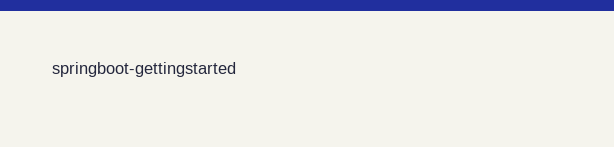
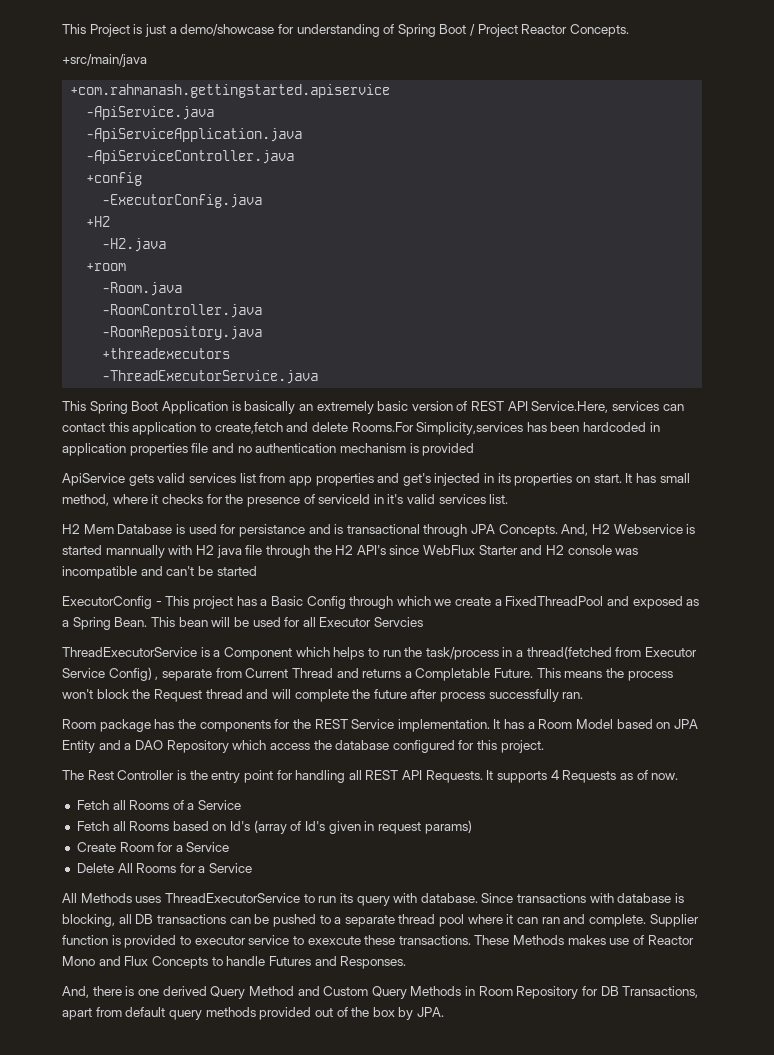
[52,62,236,77] springboot-gettingstarted -> [62,24,630,37] [62,54,147,67] [70,84,391,98] [86,106,215,120] [86,128,303,142] [86,150,295,164] [86,172,143,186] [102,194,263,208] [86,216,111,227] [102,238,167,252] [86,263,127,271] [102,282,183,296] [102,304,263,318] [102,326,263,340] [102,348,231,359] [102,370,319,384] [62,401,684,414] [62,422,660,435] [62,443,475,456] [62,473,690,486] [62,494,509,507] [62,524,696,537] [62,545,639,558] [62,566,257,579] [62,596,700,609] [62,617,424,630] [62,646,698,660] [62,667,673,681] [62,689,584,702] [62,719,698,732] [62,740,544,753] [62,770,679,783] [76,800,242,810] [76,820,472,834] [76,842,230,852] [76,863,253,873] [62,893,685,906] [62,914,699,927] [62,935,694,948] [62,956,407,969] [62,986,699,999] [62,1007,445,1020] This Project is just a demo/showcase for understanding of Spring Boot / Project Reactor Concepts. // +src/main/java // +com.rahmanash.gettingstarted.apiservice // -ApiService.java // -ApiServiceApplication.java // -ApiServiceController.java // +config // -ExecutorConfig.java // +H2 // -H2.java // +room // -Room.java // -RoomController.java // -RoomRepository.java // +threadexecutors // -ThreadExecutorService.java // This Spring Boot Application is basically an extremely basic version of REST API Service.Here, services can contact this application to create,fetch and delete Rooms.For Simplicity,services has been hardcoded in application properties file and no authentication mechanism is provided // ApiService gets valid services list from app properties and get's injected in its properties on start. It has small method, where it checks for the presence of serviceId in it's valid services list. // H2 Mem Database is used for persistance and is transactional through JPA Concepts. And, H2 Webservice is started mannually with H2 java file through the H2 API's since WebFlux Starter and H2 console was incompatible and can't be started // ExecutorConfig - This project has a Basic Config through which we create a FixedThreadPool and exposed as a Spring Bean. This bean will be used for all Executor Servcies // ThreadExecutorService is a Component which helps to run the task/process in a thread(fetched from Executor Service Config) , separate from Current Thread and returns a Completable Future. This means the process won't block the Request thread and will complete the future after process successfully ran. // Room package has the components for the REST Service implementation. It has a Room Model based on JPA Entity and a DAO Repository which access the database configured for this project. // The Rest Controller is the entry point for handling all REST API Requests. It supports 4 Requests as of now. // Fetch all Rooms of a Service // Fetch all Rooms based on Id's (array of Id's given in request params) // Create Room for a Service // Delete All Rooms for a Service // All Methods uses ThreadExecutorService to run its query with database. Since transactions with database is blocking, all DB transactions can be pushed to a separate thread pool where it can ran and complete. Supplier function is provided to executor service to exexcute these transactions. These Methods makes use of Reactor Mono and Flux Concepts to handle Futures and Responses. // And, there is one derived Query Method and Custom Query Methods in Room Repository for DB Transactions, apart from default query methods provided out of the box by JPA.

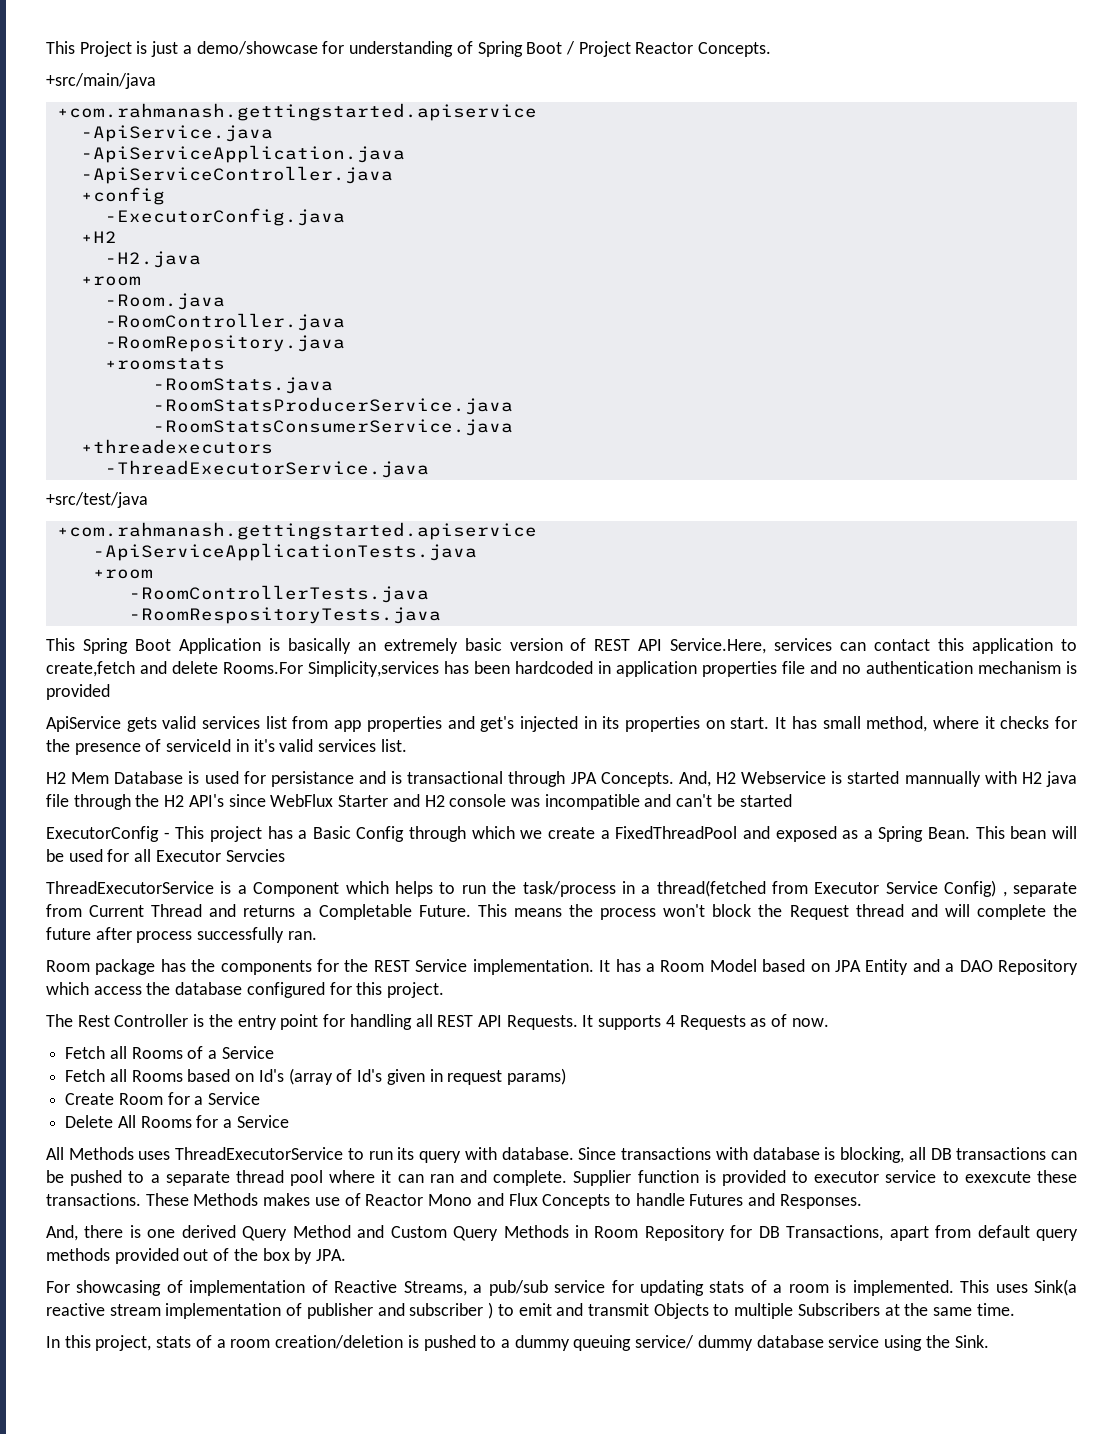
[102,348,231,359] [102,370,319,384] +threadexecutors // -ThreadExecutorService.java -> [104,358,225,370] [152,377,333,394] [152,397,513,415] [152,419,513,436] [80,439,273,454] [104,460,429,478] [46,492,148,508] [56,522,537,540] [92,543,477,561] [92,569,153,579] [128,585,429,603] [128,607,441,624] +roomstats // -RoomStats.java // -RoomStatsProducerService.java // -RoomStatsConsumerService.java // +threadexecutors // -ThreadExecutorService.java // +src/test/java // +com.rahmanash.gettingstarted.apiservice // -ApiServiceApplicationTests.java // +room // -RoomControllerTests.java // -RoomRespositoryTests.java
(445, 1012) none -> [46,1279,1078,1296] [46,1302,1015,1319] [46,1335,989,1351] // For showcasing of implementation of Reactive Streams, a pub/sub service for updating stats of a room is implemented. This uses Sink(a reactive stream implementation of publisher and subscriber ) to emit and transmit Objects to multiple Subscribers at the same time. // In this project, stats of a room creation/deletion is pushed to a dummy queuing service/ dummy database service using the Sink.

